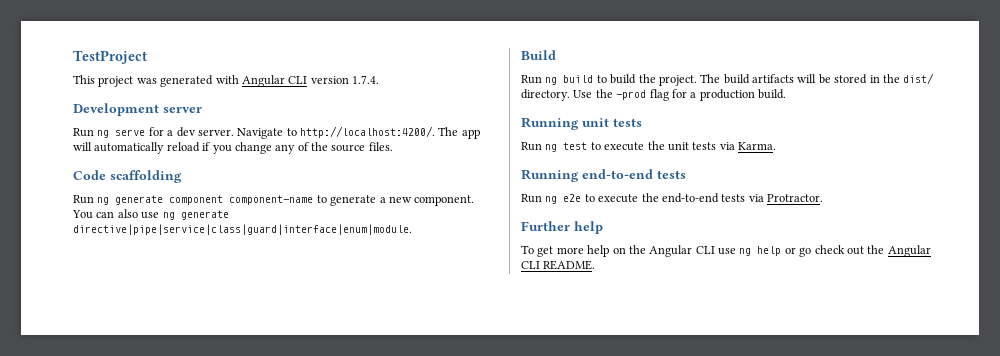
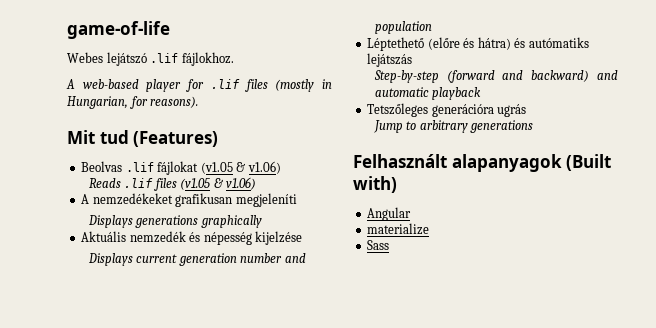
[73,50,147,64] [73,75,379,87] [73,103,202,116] [73,126,480,139] [73,142,393,154] [73,170,182,183] [73,195,475,206] [72,209,229,220] [73,224,412,235] [521,50,556,60] [521,73,935,86] [521,89,786,101] [521,117,642,130] [521,141,776,152] [521,169,686,182] [521,193,823,204] [521,221,603,234] [521,245,931,257] [521,260,596,270] TestProject // This project was generated with Angular CLI version 1.7.4. // Development server // Run ng serve for a dev server. Navigate to http://localhost:4200/. The app will automatically reload if you change any of the source files. // Code scaffolding // Run ng generate component component-name to generate a new component. You can also use ng generate directive|pipe|service|class|guard|interface|enum|module. // Build // Run ng build to build the project. The build artifacts will be stored in the dist/ directory. Use the -prod flag for a production build. // Running unit tests // Run ng test to execute the unit tests via Karma. // Running end-to-end tests // Run ng e2e to execute the end-to-end tests via Protractor. // Further help // To get more help on the Angular CLI use ng help or go check out the Angular CLI README. -> [67,21,170,39] [67,52,234,66] [66,79,333,92] [67,96,199,109] [67,130,219,147] [81,161,281,175] [88,177,257,191] [81,193,297,207] [87,215,262,228] [81,231,303,245] [87,253,306,266] [374,21,432,34] [367,37,589,51] [367,53,413,67] [373,70,618,83] [374,87,482,100] [367,103,527,117] [373,120,534,133] [353,154,612,172] [353,176,397,193] [367,207,412,221] [367,223,430,235] [367,240,390,250] game-of-life // Webes lejátszó .lif fájlokhoz. // A web-based player for .lif files (mostly in Hungarian, for reasons). // Mit tud (Features) // Beolvas .lif fájlokat (v1.05 & v1.06) // Reads .lif files (v1.05 & v1.06) // A nemzedékeket grafikusan megjeleníti // Displays generations graphically // Aktuális nemzedék és népesség kijelzése // Displays current generation number and population // Léptethető (előre és hátra) és autómatiks lejátszás // Step-by-step (forward and backward) and automatic playback // Tetszőleges generációra ugrás // Jump to arbitrary generations // Felhasznált alapanyagok (Built with) // Angular // materialize // Sass

